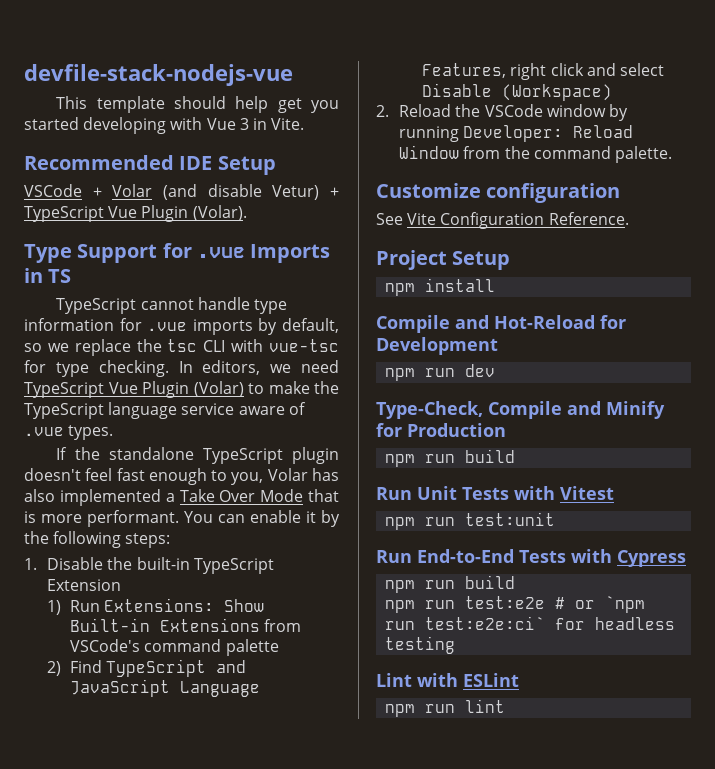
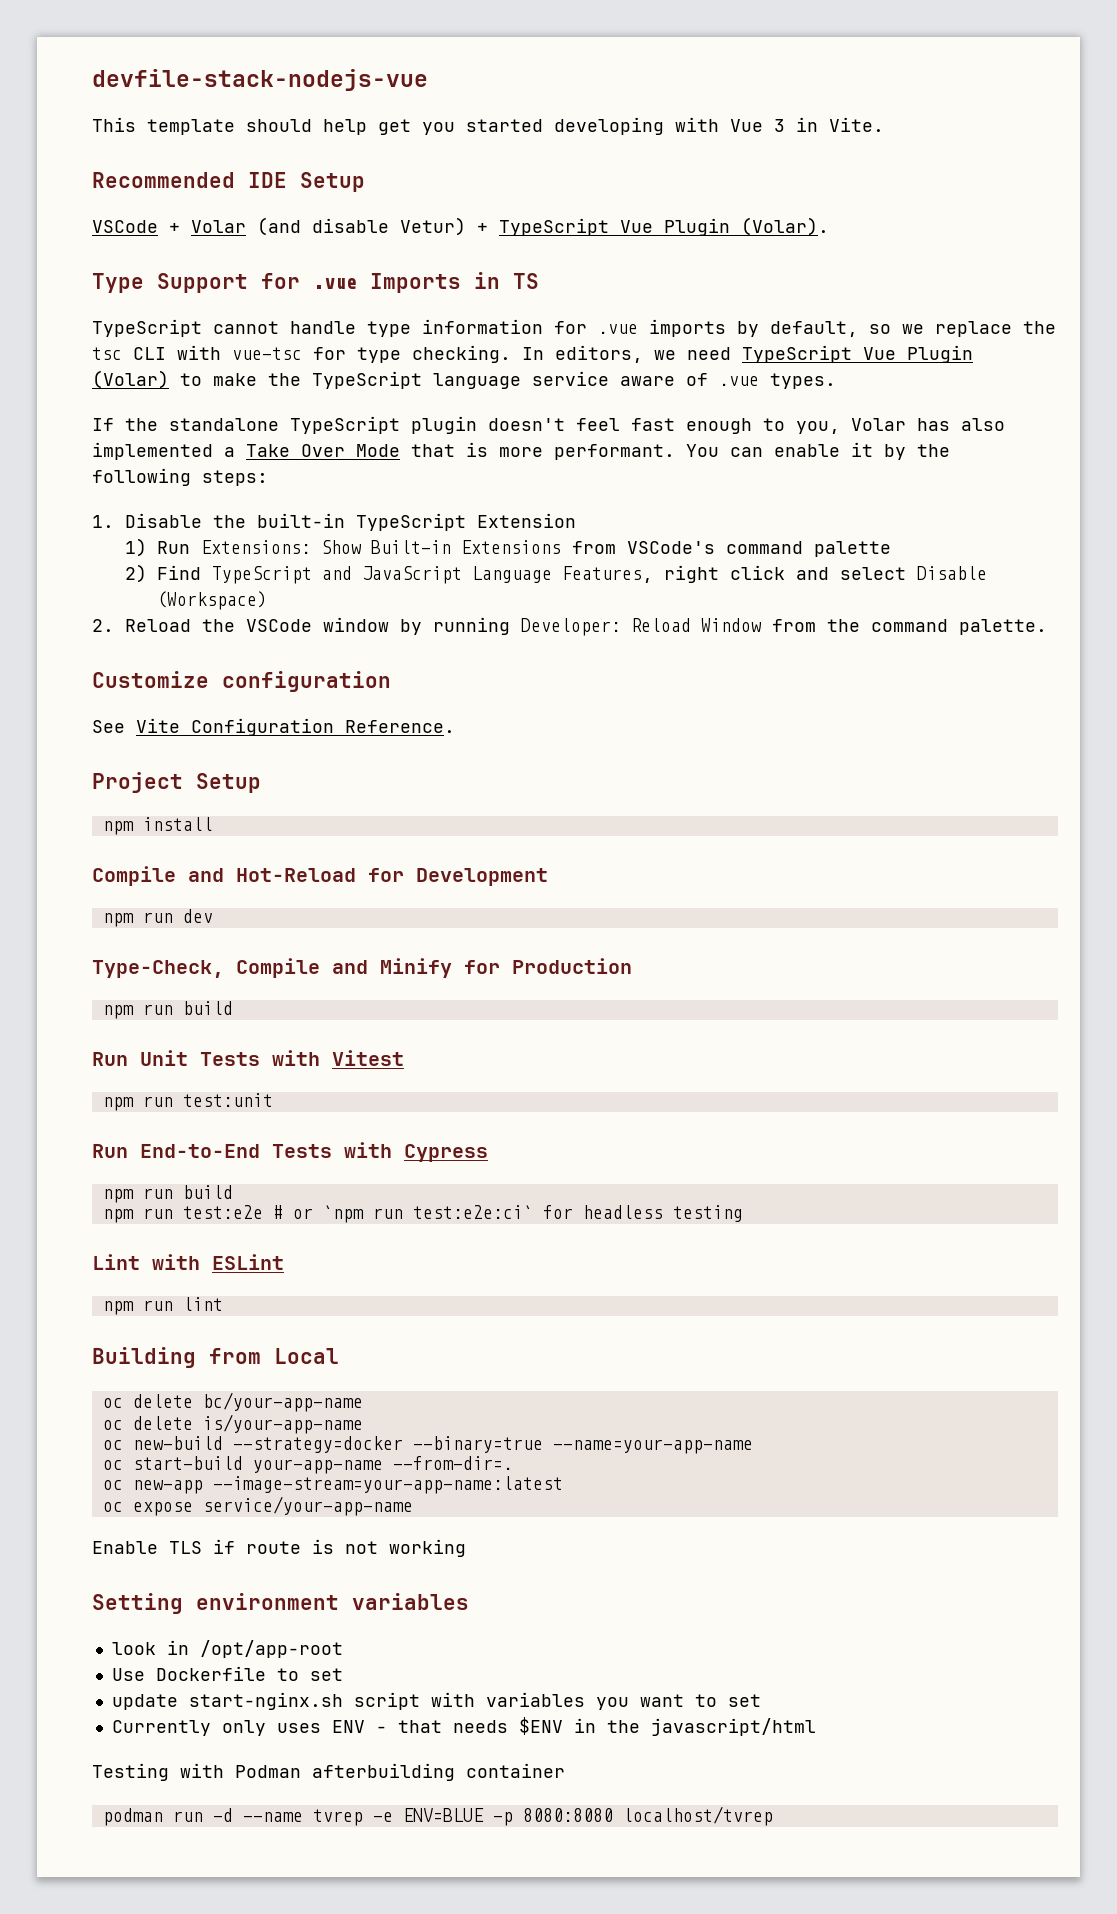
(506, 706) none -> [92,1347,339,1368] [102,1392,363,1412] [102,1414,363,1434] [102,1436,753,1454] [102,1456,513,1474] [102,1476,563,1494] [102,1496,413,1516] [92,1539,466,1557] [92,1593,469,1614] [111,1640,343,1658] [111,1666,343,1681] [111,1692,761,1710] [111,1717,816,1736] [92,1763,565,1781] [102,1806,773,1826] // Building from Local // oc delete bc/your-app-name // oc delete is/your-app-name // oc new-build --strategy=docker --binary=true --name=your-app-name // oc start-build your-app-name --from-dir=. // oc new-app --image-stream=your-app-name:latest // oc expose service/your-app-name // Enable TLS if route is not working // Setting environment variables // look in /opt/app-root // Use Dockerfile to set // update start-nginx.sh script with variables you want to set // Currently only uses ENV - that needs $ENV in the javascript/html // Testing with Podman afterbuilding container // podman run -d --name tvrep -e ENV=BLUE -p 8080:8080 localhost/tvrep

